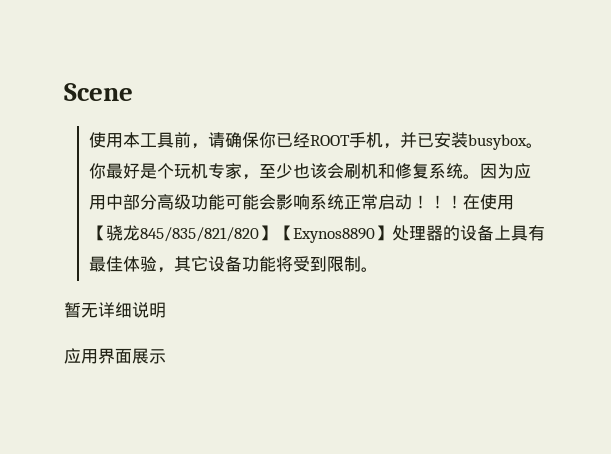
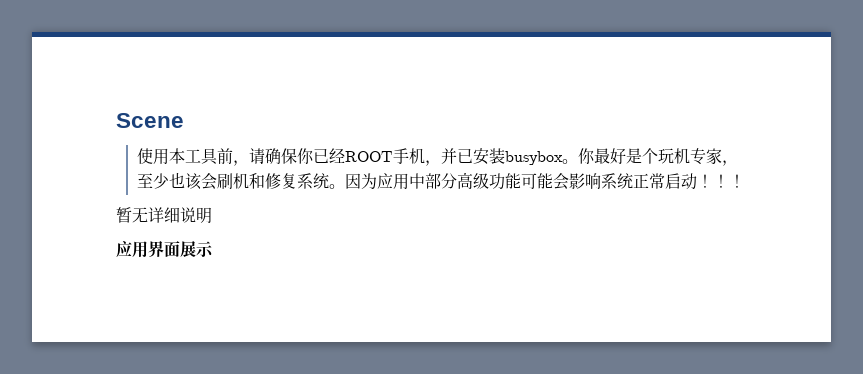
[462,194,514,210] [88,225,545,243] [88,256,378,273] 在使用【骁龙845/835/821/820】【Exynos8890】处理器的设备上具有最佳体验，其它设备功能将受到限制。 -> (745, 181) none

